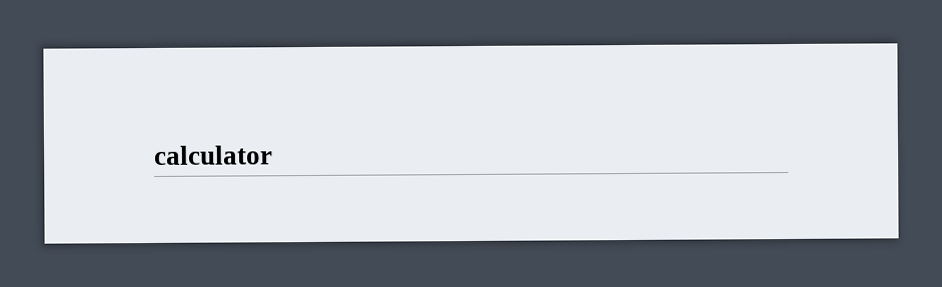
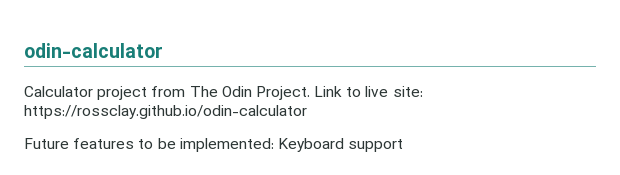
[154,145,273,165] calculator -> [24,43,163,58] [24,86,423,100] [24,105,307,119] [24,138,404,152] odin-calculator // Calculator project from The Odin Project. Link to live site: https://rossclay.github.io/odin-calculator // Future features to be implemented: Keyboard support

